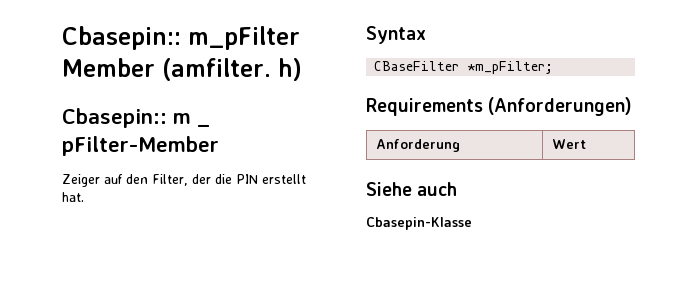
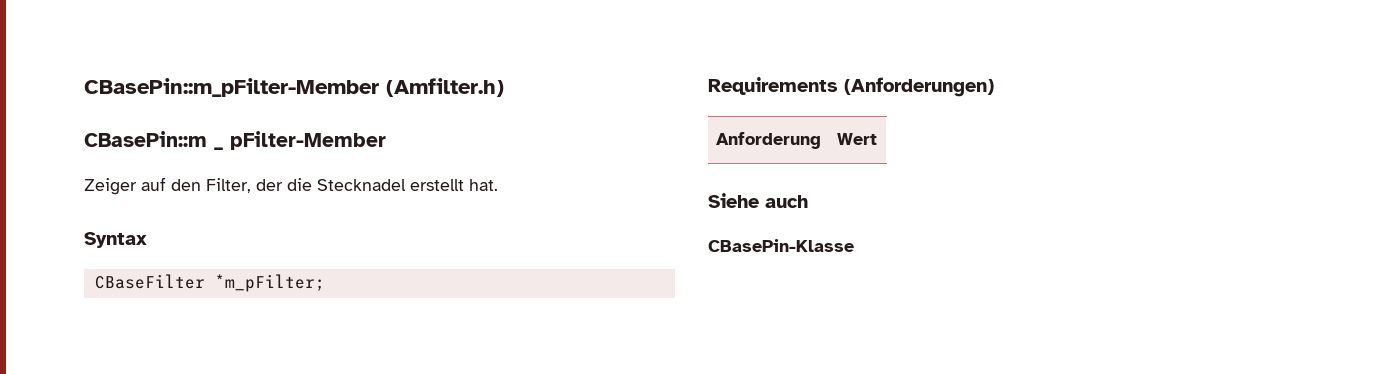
[62,26,300,50] [62,58,302,81] [62,108,191,128] Cbasepin:: m_pFilter Member (amfilter. h) // Cbasepin:: m -> [84,78,504,97] [84,131,207,147] CBasePin::m_pFilter-Member (Amfilter.h) // CBasePin::m
[236,174,258,184] PIN -> [317,179,406,191] Stecknadel
[366,217,472,230] Cbasepin-Klasse -> [708,239,854,252] CBasePin-Klasse

